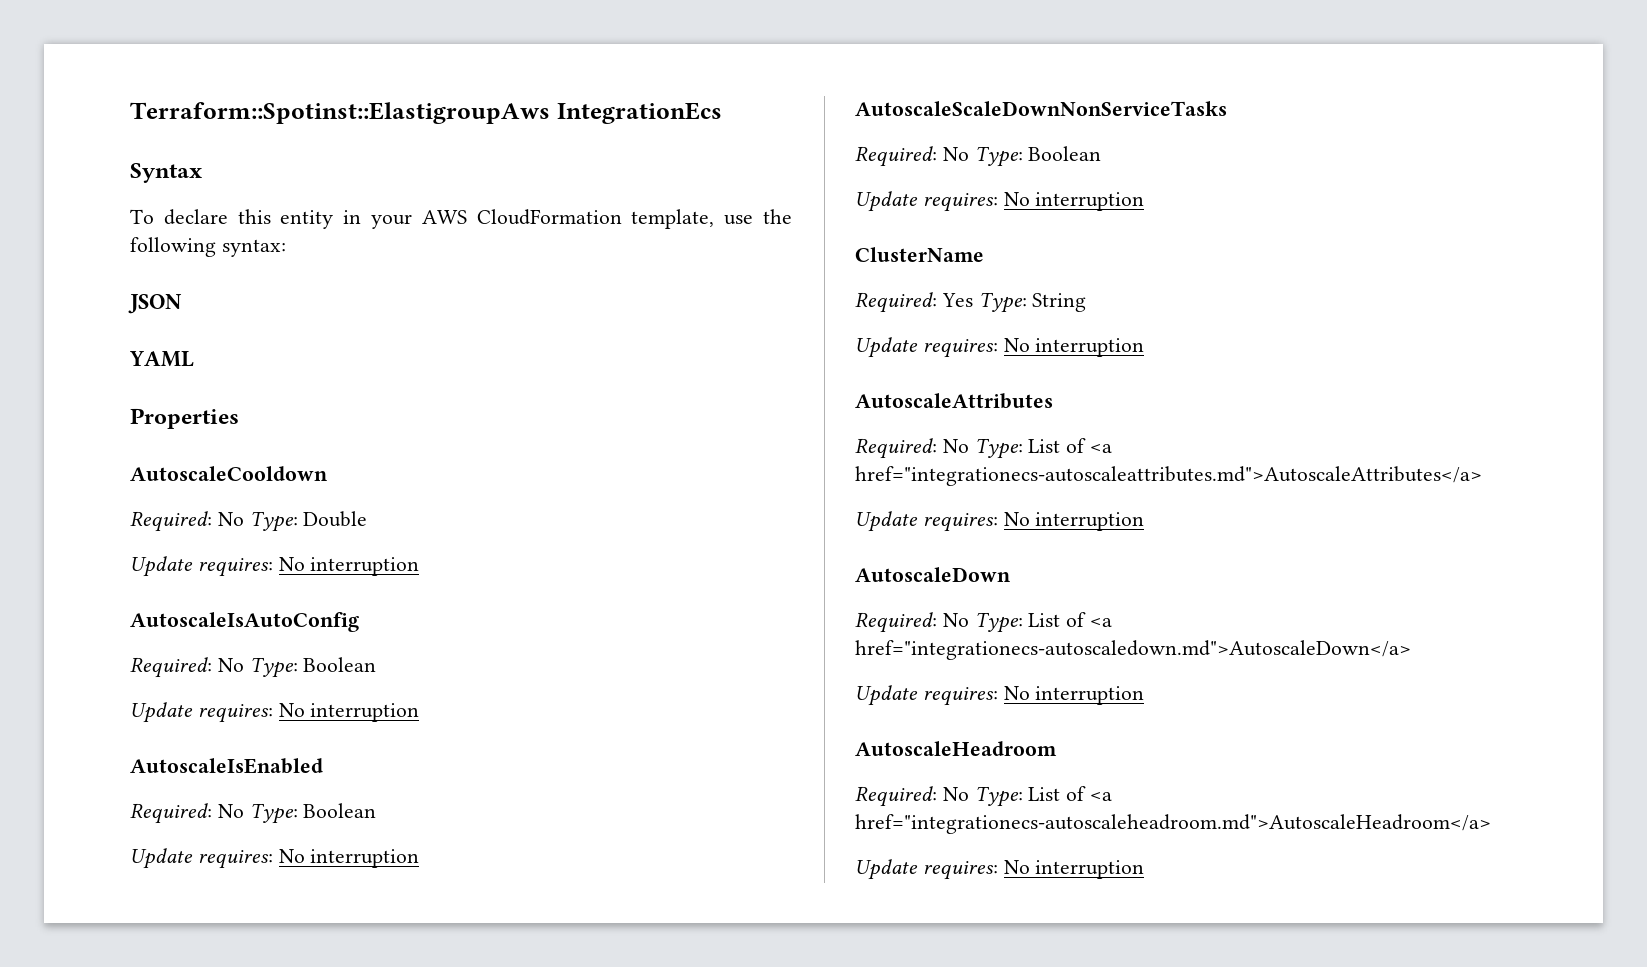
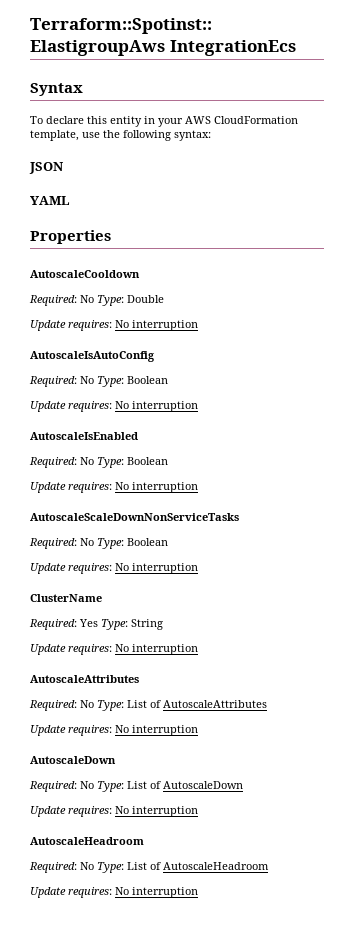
[1090,444,1113,453] [855,466,1482,486] <a href="integrationecs-autoscaleattributes.md">AutoscaleAttributes</a> -> [163,700,267,708] AutoscaleAttributes
[1090,618,1113,627] [855,640,1411,660] <a href="integrationecs-autoscaledown.md">AutoscaleDown</a> -> [163,781,243,789] AutoscaleDown
[1090,792,1113,801] [855,814,1491,834] <a href="integrationecs-autoscaleheadroom.md">AutoscaleHeadroom</a> -> [163,862,269,870] AutoscaleHeadroom

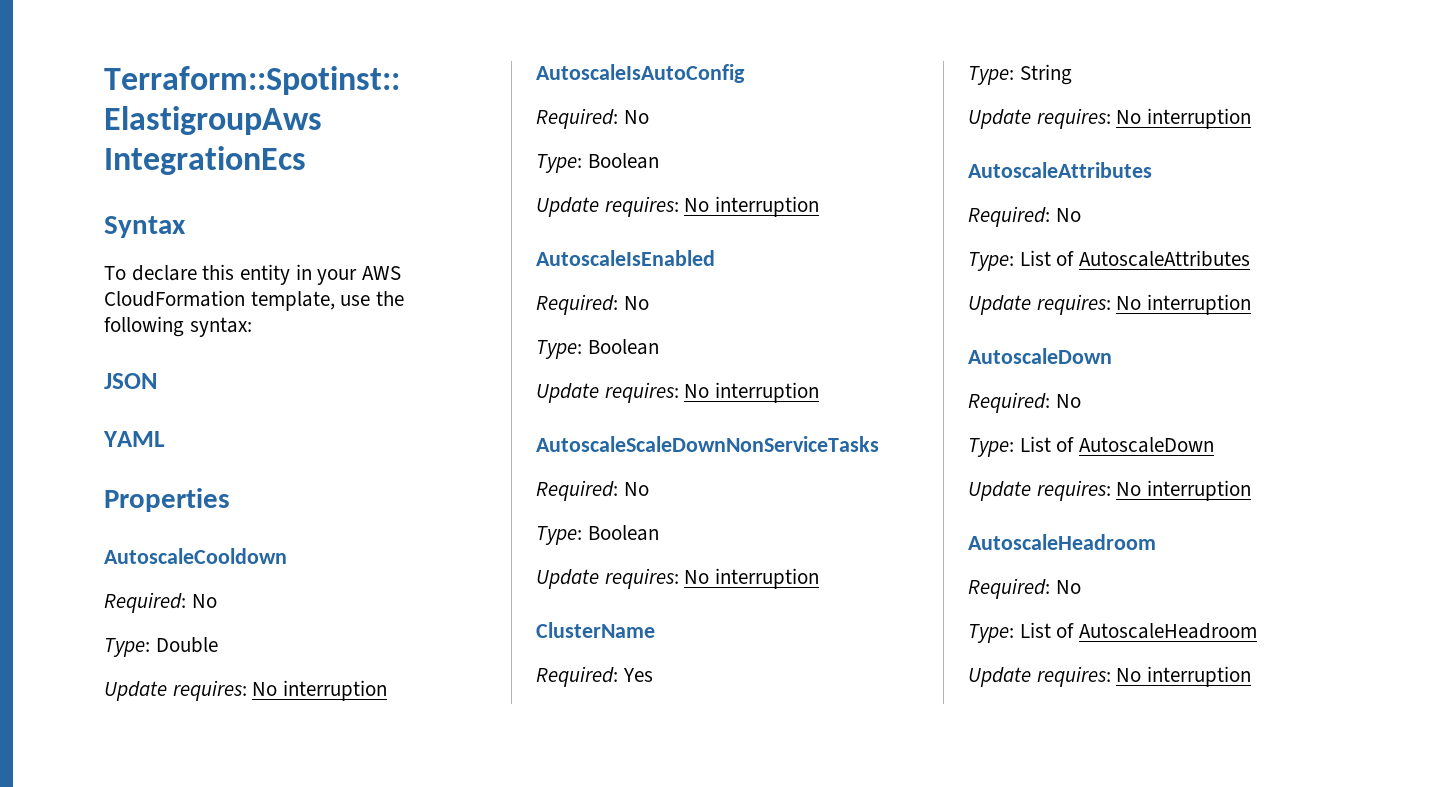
(94, 299) none -> (217, 601) //
(94, 380) none -> (649, 117) //
(94, 461) none -> (649, 303) //
(94, 542) none -> (649, 489) //
(98, 623) none -> (653, 675) //
(94, 704) none -> (1081, 215) //
(94, 785) none -> (1081, 401) //
(94, 866) none -> (1081, 587) //

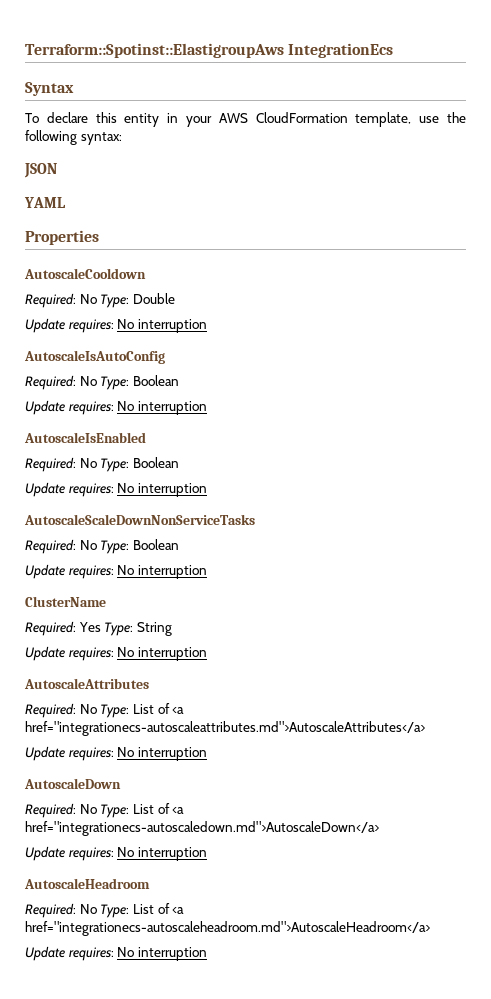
(217, 601) // -> (97, 299) none
(649, 117) // -> (97, 381) none
(649, 303) // -> (97, 463) none
(649, 489) // -> (97, 545) none
(653, 675) // -> (101, 627) none
[968,250,1251,271] // Type: List of AutoscaleAttributes -> [100,703,185,718] [25,721,425,736] Type: List of <a href="integrationecs-autoscaleattributes.md">AutoscaleAttributes</a>
[968,436,1215,457] // Type: List of AutoscaleDown -> [100,803,185,818] [25,821,379,836] Type: List of <a href="integrationecs-autoscaledown.md">AutoscaleDown</a>
[968,622,1258,643] // Type: List of AutoscaleHeadroom -> [100,903,185,918] [25,921,430,936] Type: List of <a href="integrationecs-autoscaleheadroom.md">AutoscaleHeadroom</a>

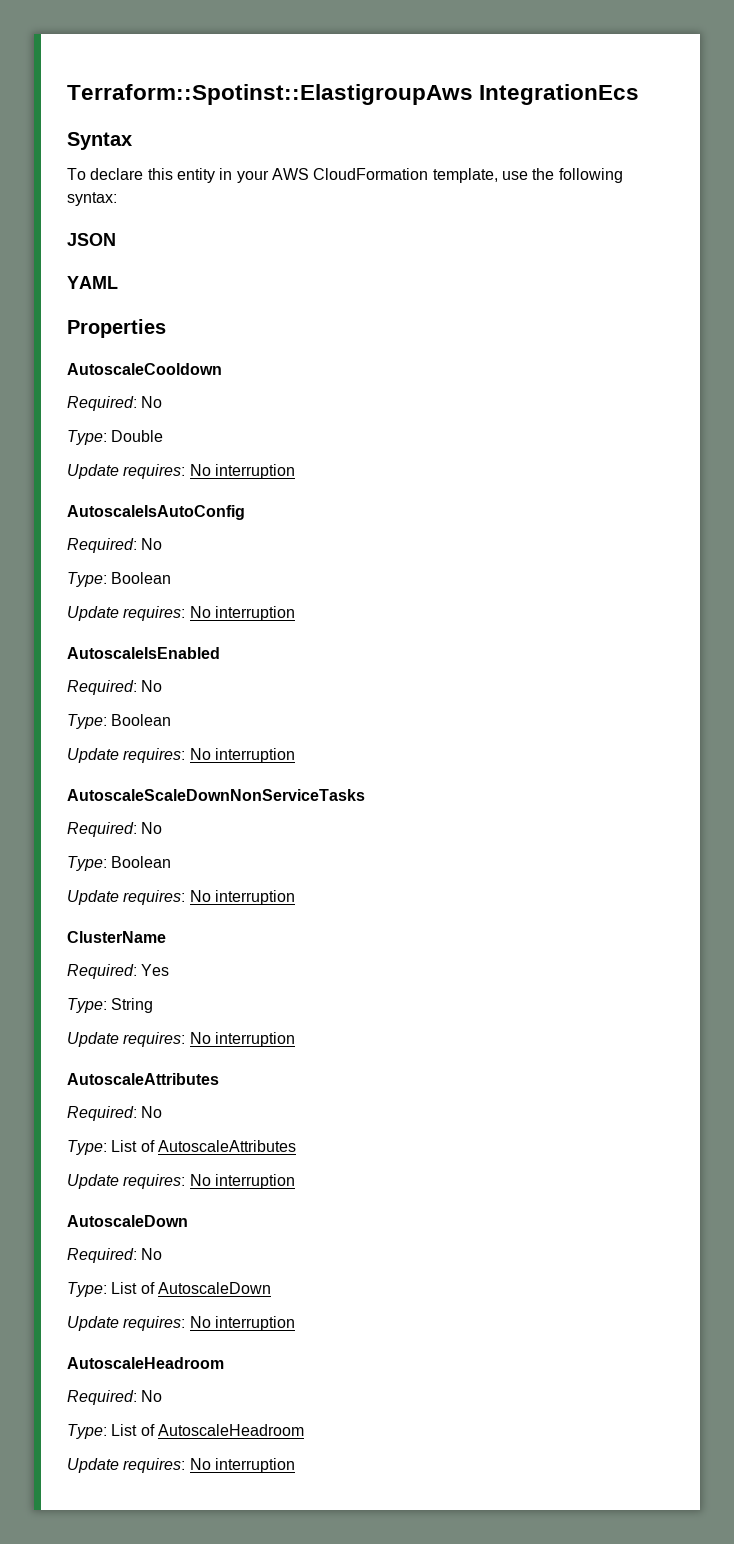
(97, 299) none -> (163, 402) //
(97, 381) none -> (163, 544) //
(97, 463) none -> (163, 686) //
(97, 545) none -> (163, 828) //
(101, 627) none -> (170, 970) //
[100,703,185,718] [25,721,425,736] Type: List of <a href="integrationecs-autoscaleattributes.md">AutoscaleAttributes</a> -> [67,1140,296,1155] // Type: List of AutoscaleAttributes
[100,803,185,818] [25,821,379,836] Type: List of <a href="integrationecs-autoscaledown.md">AutoscaleDown</a> -> [67,1282,271,1297] // Type: List of AutoscaleDown
[100,903,185,918] [25,921,430,936] Type: List of <a href="integrationecs-autoscaleheadroom.md">AutoscaleHeadroom</a> -> [67,1424,304,1439] // Type: List of AutoscaleHeadroom

